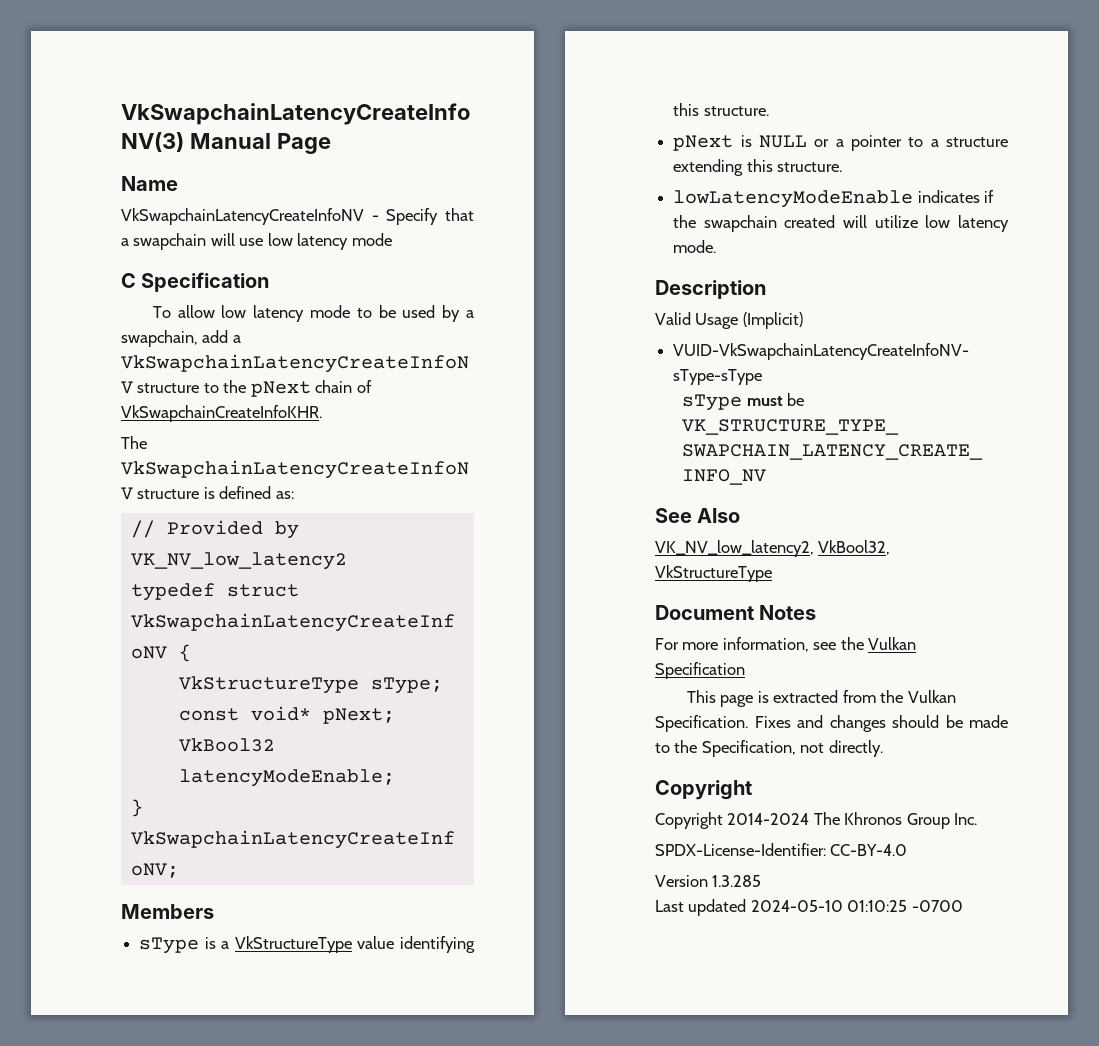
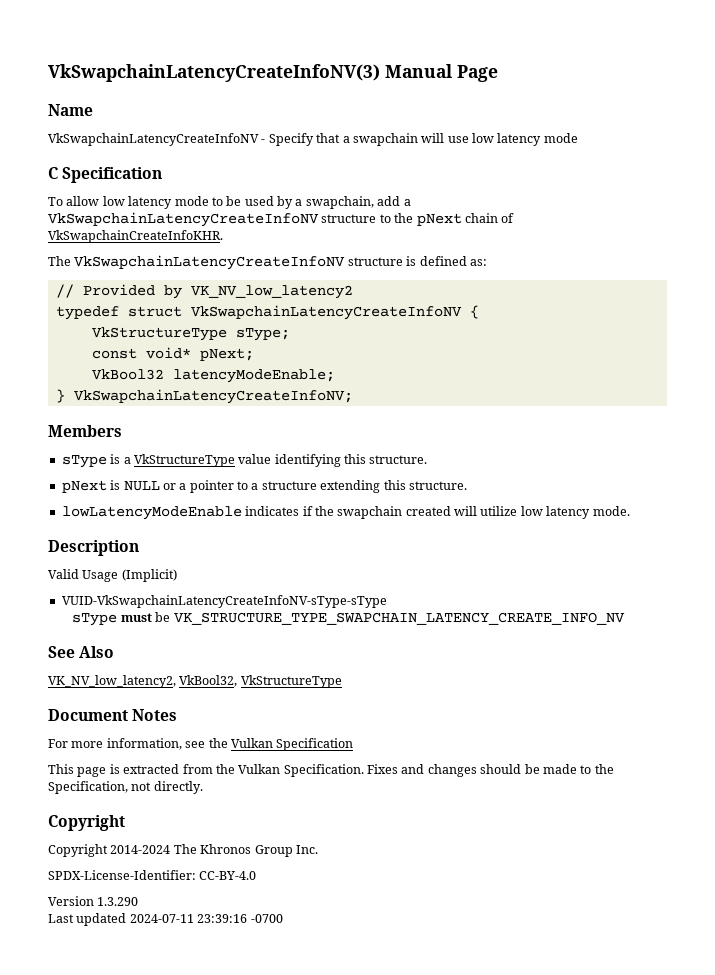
[712,875,762,887] 1.3.285 -> [97,897,139,906] 1.3.290
[750,900,908,912] 2024-05-10 01:10:25 -> [129,914,248,923] 2024-07-11 23:39:16

